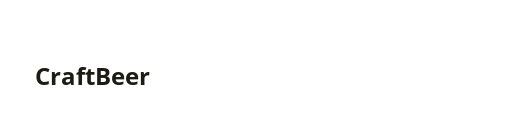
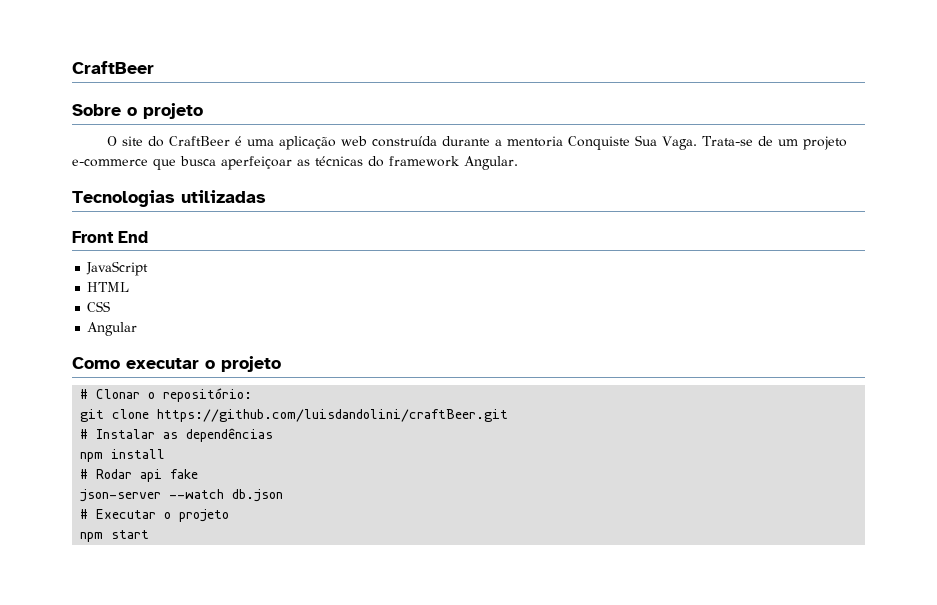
[35,67,150,85] CraftBeer -> [72,61,154,74] [72,103,203,119] [106,135,847,150] [72,156,518,170] [72,190,266,207] [72,231,148,243] [86,261,149,276] [87,282,130,292] [87,301,111,312] [87,322,138,336] [72,356,281,372] [80,388,253,402] [80,409,509,422] [80,428,274,442] [80,449,166,462] [80,469,199,482] [80,489,284,502] [80,509,230,522] [80,530,150,542] CraftBeer // Sobre o projeto // O site do CraftBeer é uma aplicação web construída durante a mentoria Conquiste Sua Vaga. Trata-se de um projeto e-commerce que busca aperfeiçoar as técnicas do framework Angular. // Tecnologias utilizadas // Front End // JavaScript // HTML // CSS // Angular // Como executar o projeto // # Clonar o repositório: // git clone https://github.com/luisdandolini/craftBeer.git // # Instalar as dependências // npm install // # Rodar api fake // json-server --watch db.json // # Executar o projeto // npm start

